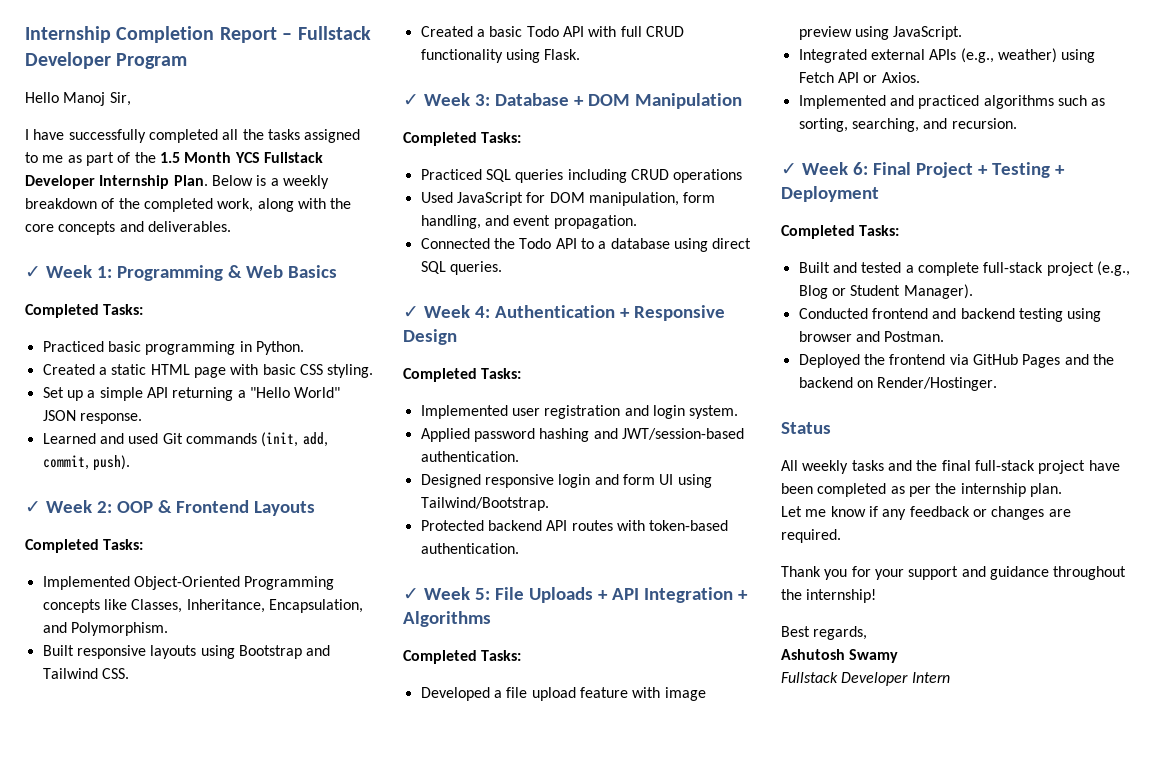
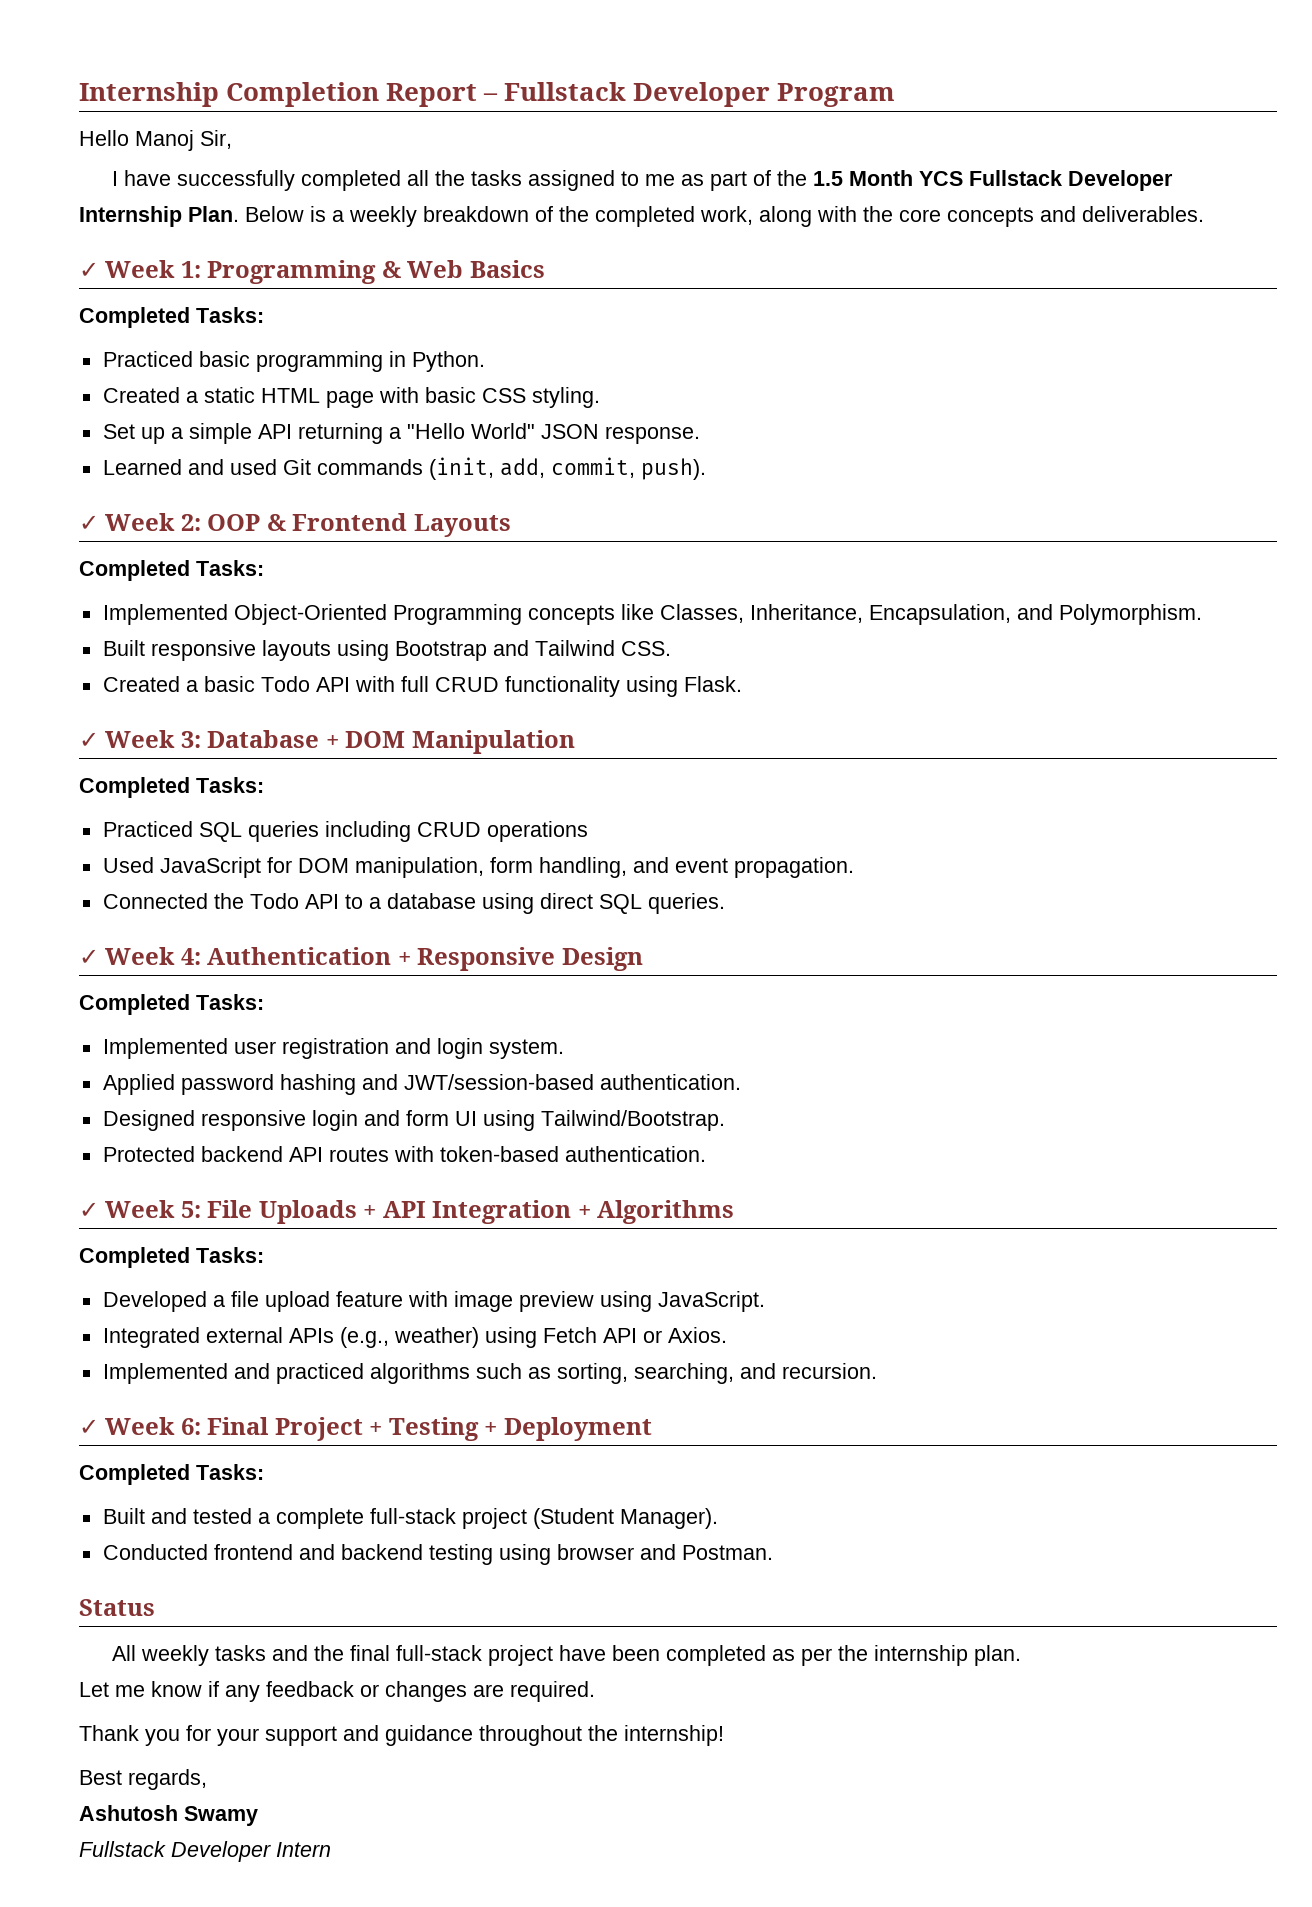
[1096,261,1130,276] [798,285,901,299] (e.g., Blog or Student -> [532,1508,614,1529] (Student
[798,354,1114,368] [798,377,998,391] // Deployed the frontend via GitHub Pages and the backend on Render/Hostinger. -> (773, 1552) none

